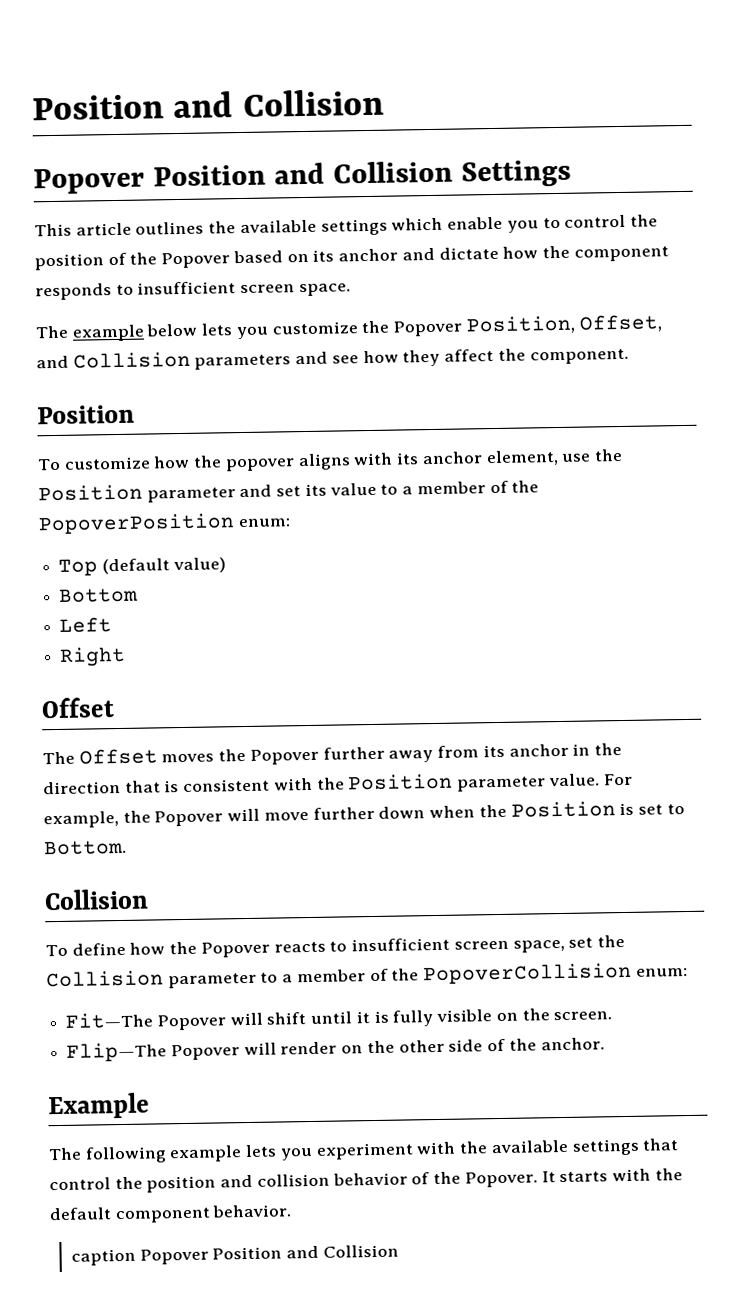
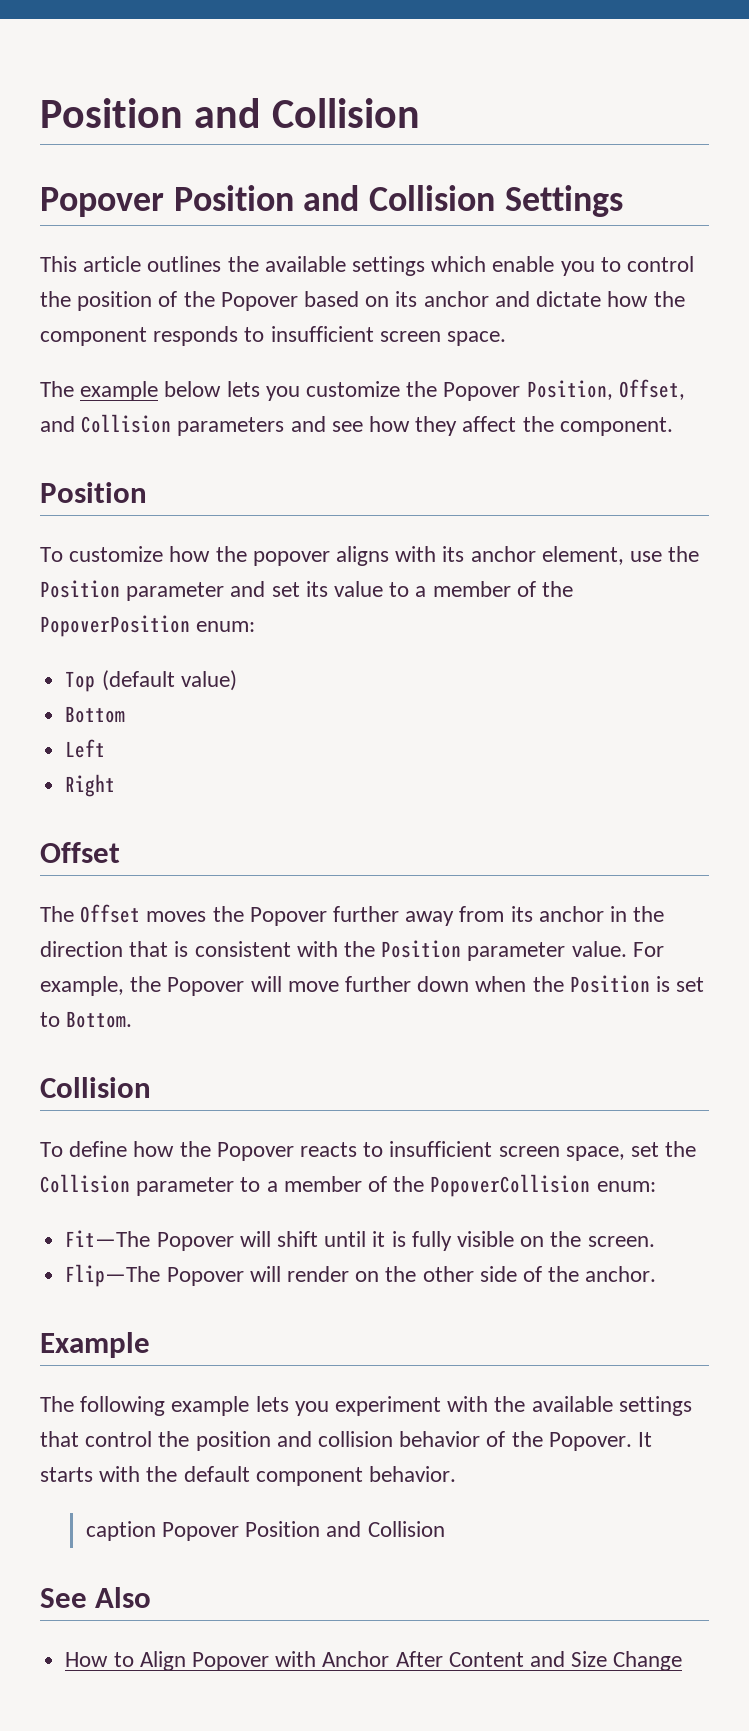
(399, 1251) none -> [40,1587,152,1608] [65,1651,683,1671] // See Also // How to Align Popover with Anchor After Content and Size Change

